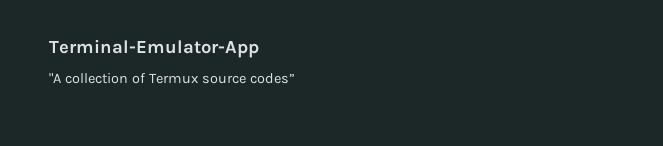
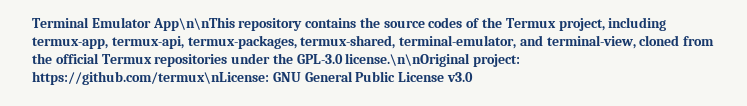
[49,39,259,58] [49,73,295,84] Terminal-Emulator-App // "A collection of Termux source codes” -> [32,17,667,31] [32,35,715,49] [32,53,521,67] [32,71,473,85] Terminal Emulator App\n\nThis repository contains the source codes of the Termux project, including termux-app, termux-api, termux-packages, termux-shared, terminal-emulator, and terminal-view, cloned from the official Termux repositories under the GPL-3.0 license.\n\nOriginal project: https://github.com/termux\nLicense: GNU General Public License v3.0

